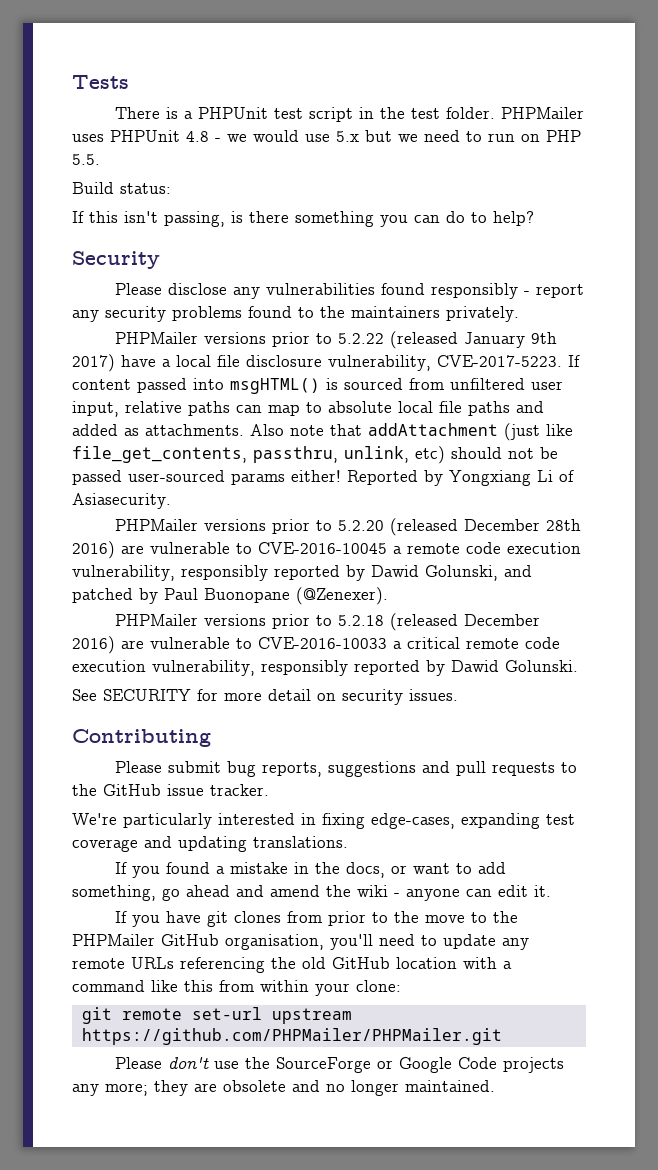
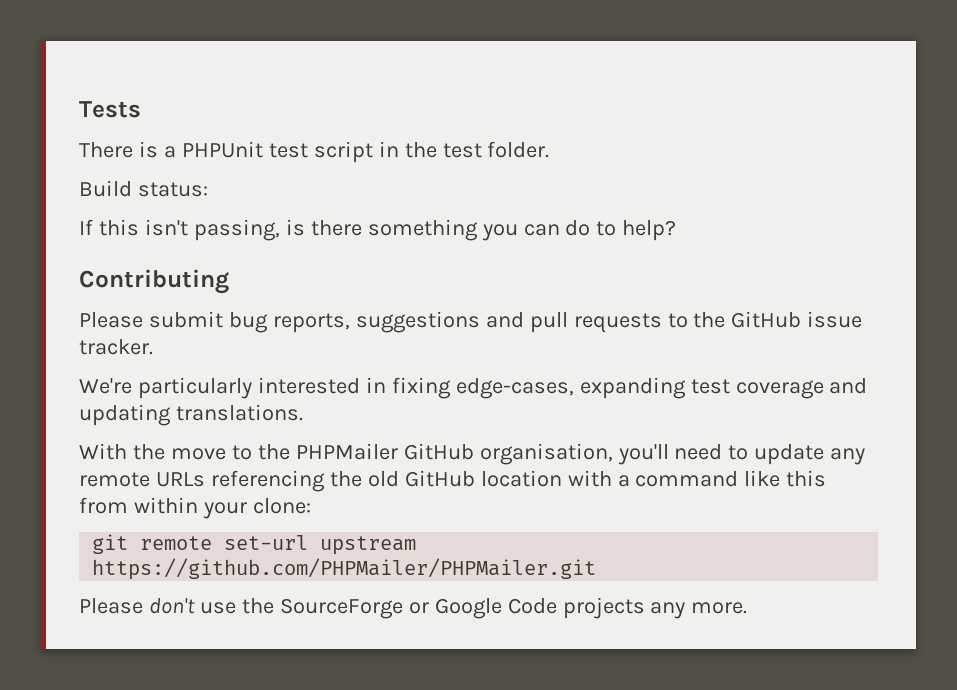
[500,107,584,119] [72,130,581,142] [72,154,100,165] PHPMailer uses PHPUnit 4.8 - we would use 5.x but we need to run on PHP 5.5. -> (550, 149) none
[72,251,160,269] [114,283,584,299] [72,306,519,322] [114,331,557,349] [72,354,580,372] [72,378,563,394] [72,401,544,417] [72,423,573,441] [72,446,558,464] [72,470,574,486] [72,493,171,509] [114,518,581,536] [72,541,581,559] [72,565,532,581] [72,587,388,605] [114,613,540,631] [72,636,560,654] [72,660,578,676] [72,689,458,705] // Security // Please disclose any vulnerabilities found responsibly - report any security problems found to the maintainers privately. // PHPMailer versions prior to 5.2.22 (released January 9th 2017) have a local file disclosure vulnerability, CVE-2017-5223. If content passed into msgHTML() is sourced from unfiltered user input, relative paths can map to absolute local file paths and added as attachments. Also note that addAttachment (just like file_get_contents, passthru, unlink, etc) should not be passed user-sourced params either! Reported by Yongxiang Li of Asiasecurity. // PHPMailer versions prior to 5.2.20 (released December 28th 2016) are vulnerable to CVE-2016-10045 a remote code execution vulnerability, responsibly reported by Dawid Golunski, and patched by Paul Buonopane (@Zenexer). // PHPMailer versions prior to 5.2.18 (released December 2016) are vulnerable to CVE-2016-10033 a critical remote code execution vulnerability, responsibly reported by Dawid Golunski. // See SECURITY for more detail on security issues. -> (677, 230) none
[114,862,506,878] [72,885,551,901] [114,911,388,927] If you found a mistake in the docs, or want to add something, go ahead and amend the wiki - anyone can edit it. // If you have git clones from prior to -> [79,443,127,460] With
[105,1080,495,1096] more; they are obsolete and no longer maintained. -> [691,602,748,614] more.

